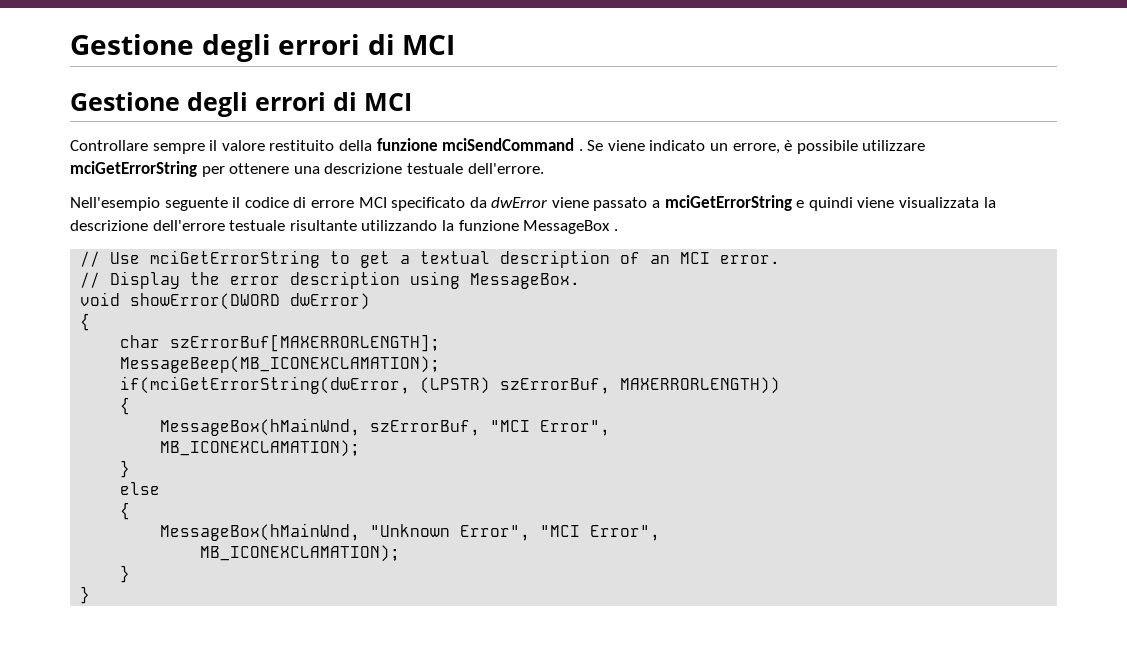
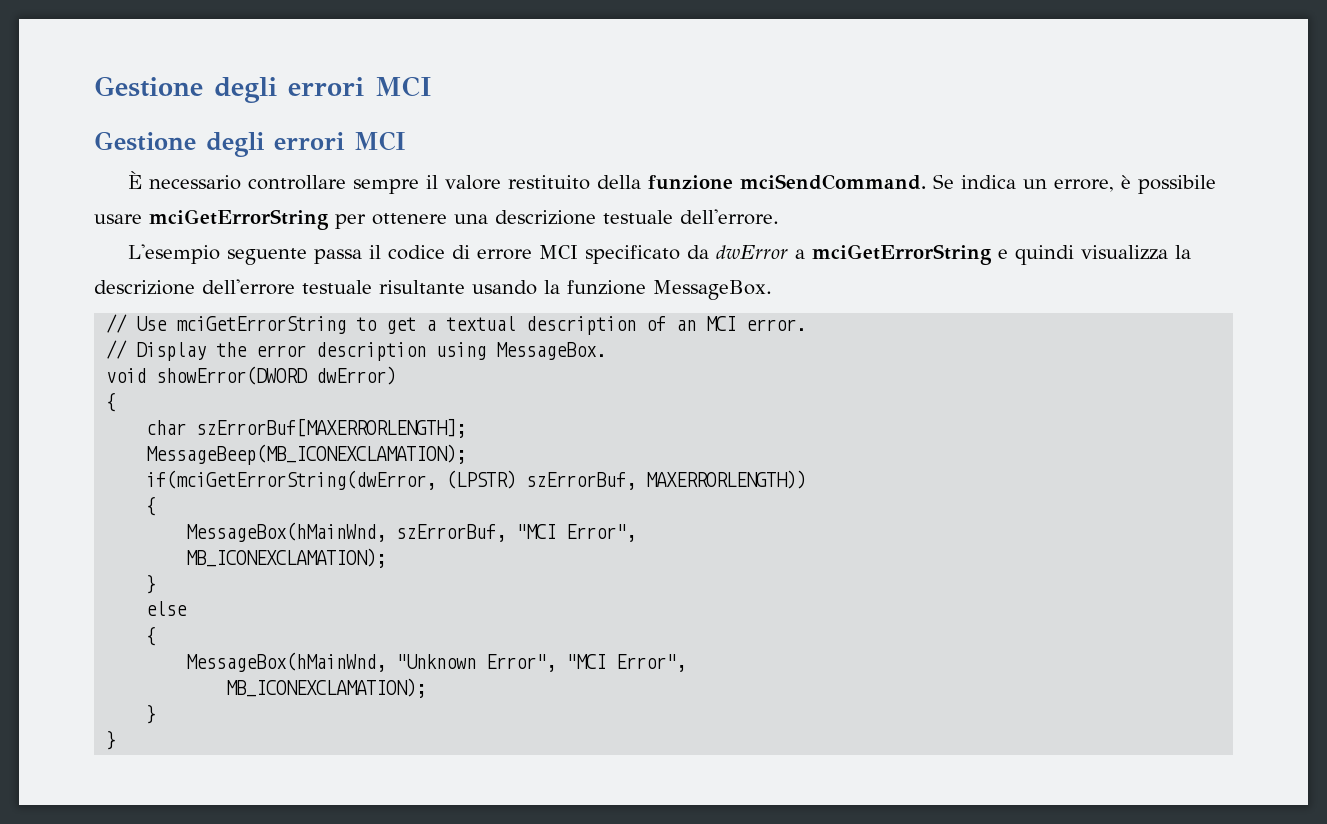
[70,34,395,62] Gestione degli errori di -> [94,76,364,103] Gestione degli errori
[333,92,412,111] [70,140,148,151] di MCI // Controllare -> [354,131,406,151] [127,171,346,190] MCI // È necessario controllare
[442,138,706,151] mciSendCommand . Se viene indicato -> [739,174,1016,190] mciSendCommand. Se indica
[862,140,926,151] utilizzare -> [94,214,142,224] usare
[70,197,228,211] Nell'esempio seguente -> [127,244,362,265] L'esempio seguente passa
[551,197,648,211] viene passato -> (788, 252) none
[857,197,980,208] viene visualizzata -> [1080,245,1168,260] visualizza
[361,220,438,231] utilizzando -> [472,280,537,295] usando
[523,220,618,234] MessageBox . -> [653,280,772,300] MessageBox.

